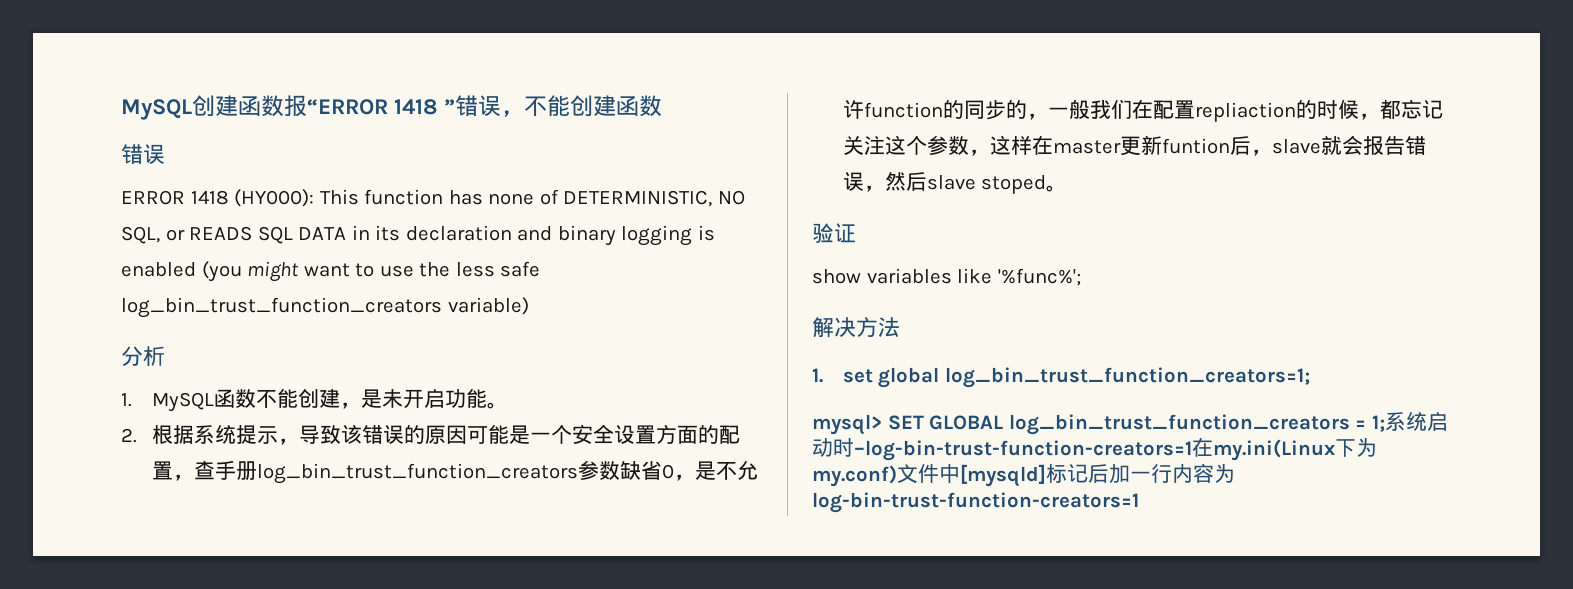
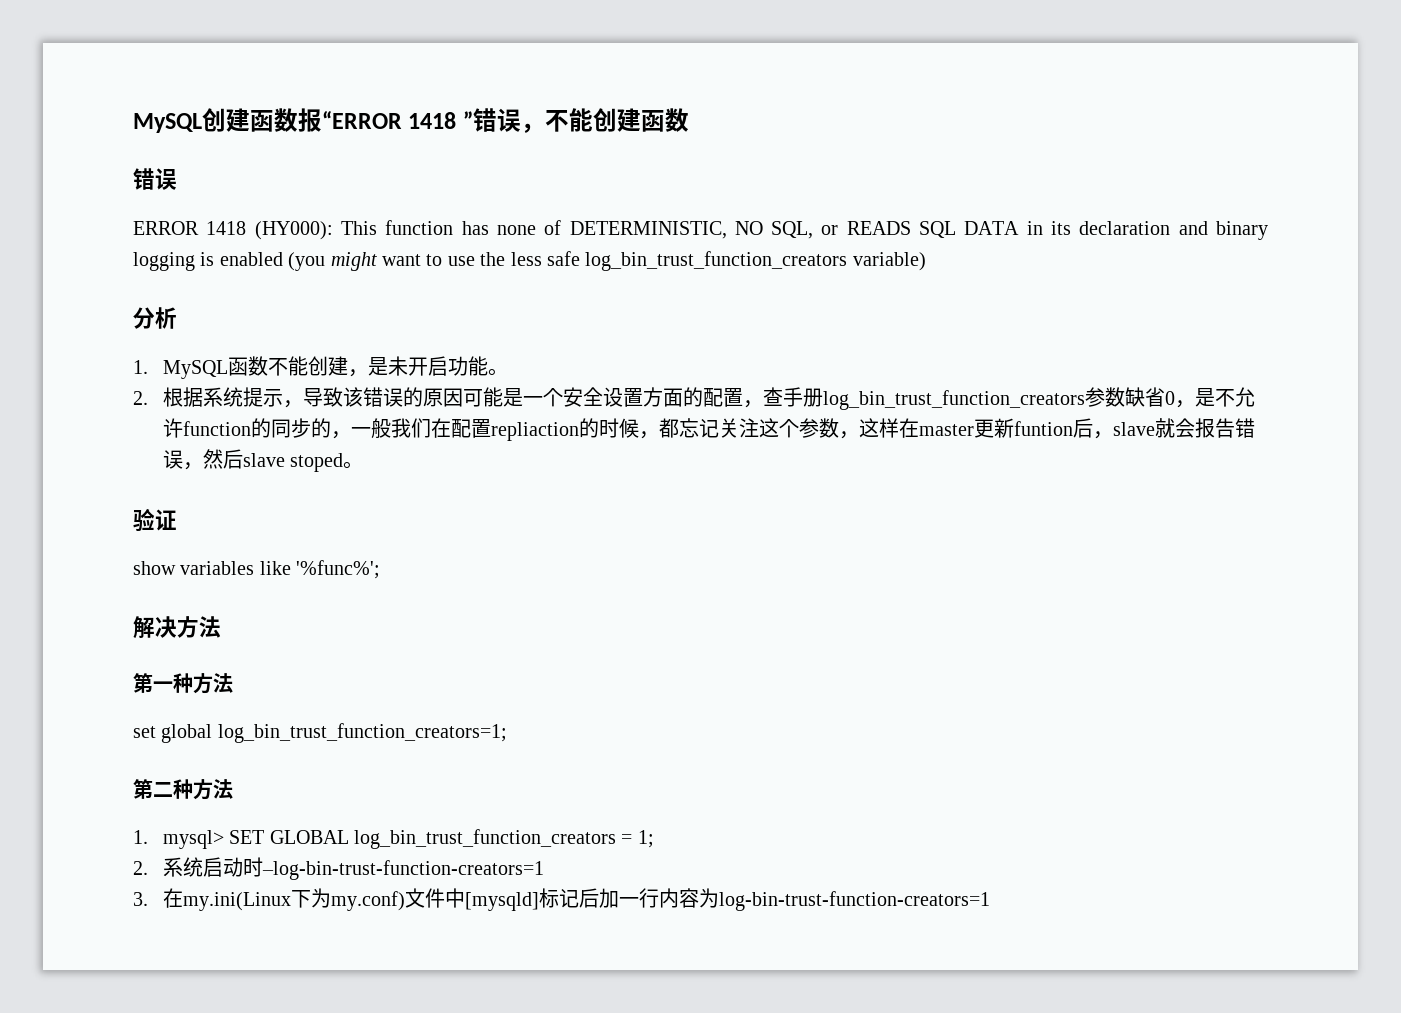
[812,368,823,383] 1. -> [133,673,233,694] 第一种方法 //
(1310, 377) none -> [133,779,233,800] [133,830,148,844] 第二种方法 // 1.
(1385, 423) none -> [133,861,148,875] // 2.
(1192, 450) none -> [133,892,148,906] // 3.

